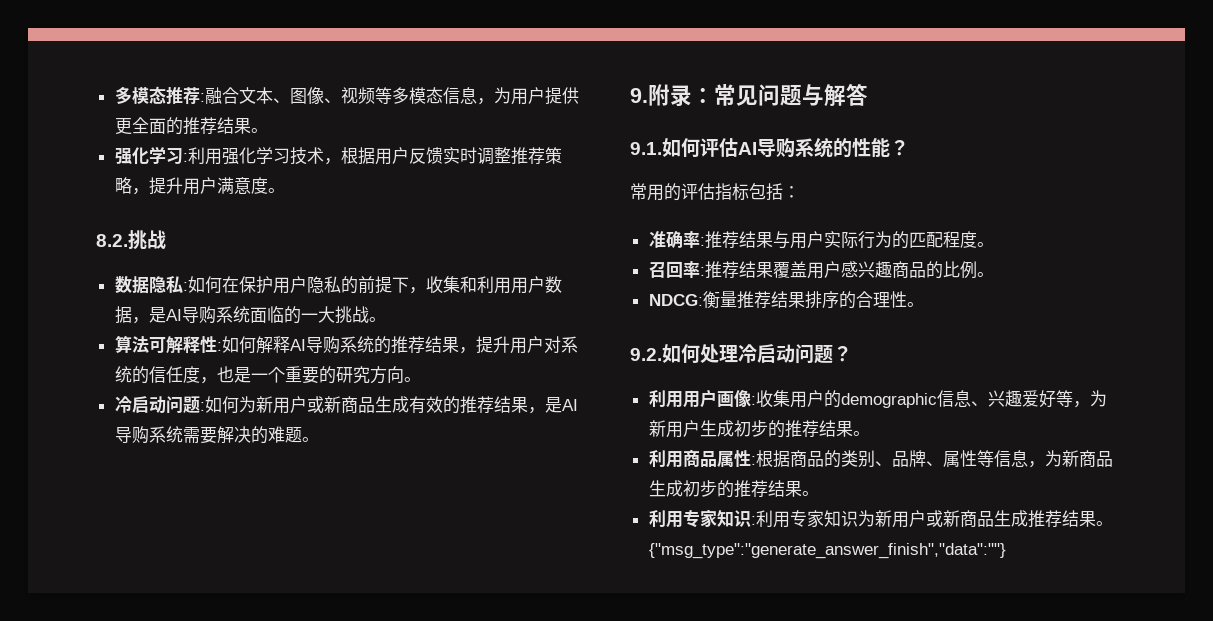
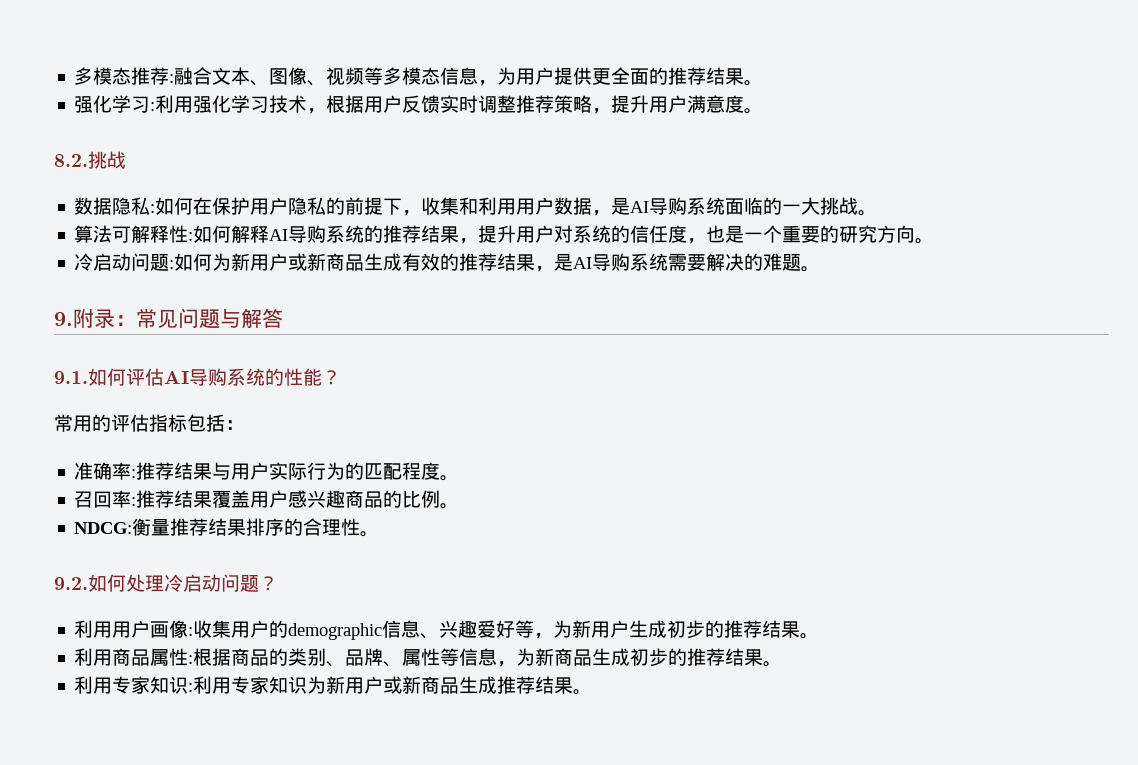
[648,543,1006,559] {"msg_type":"generate_answer_finish","data":""} -> (593, 692) none

